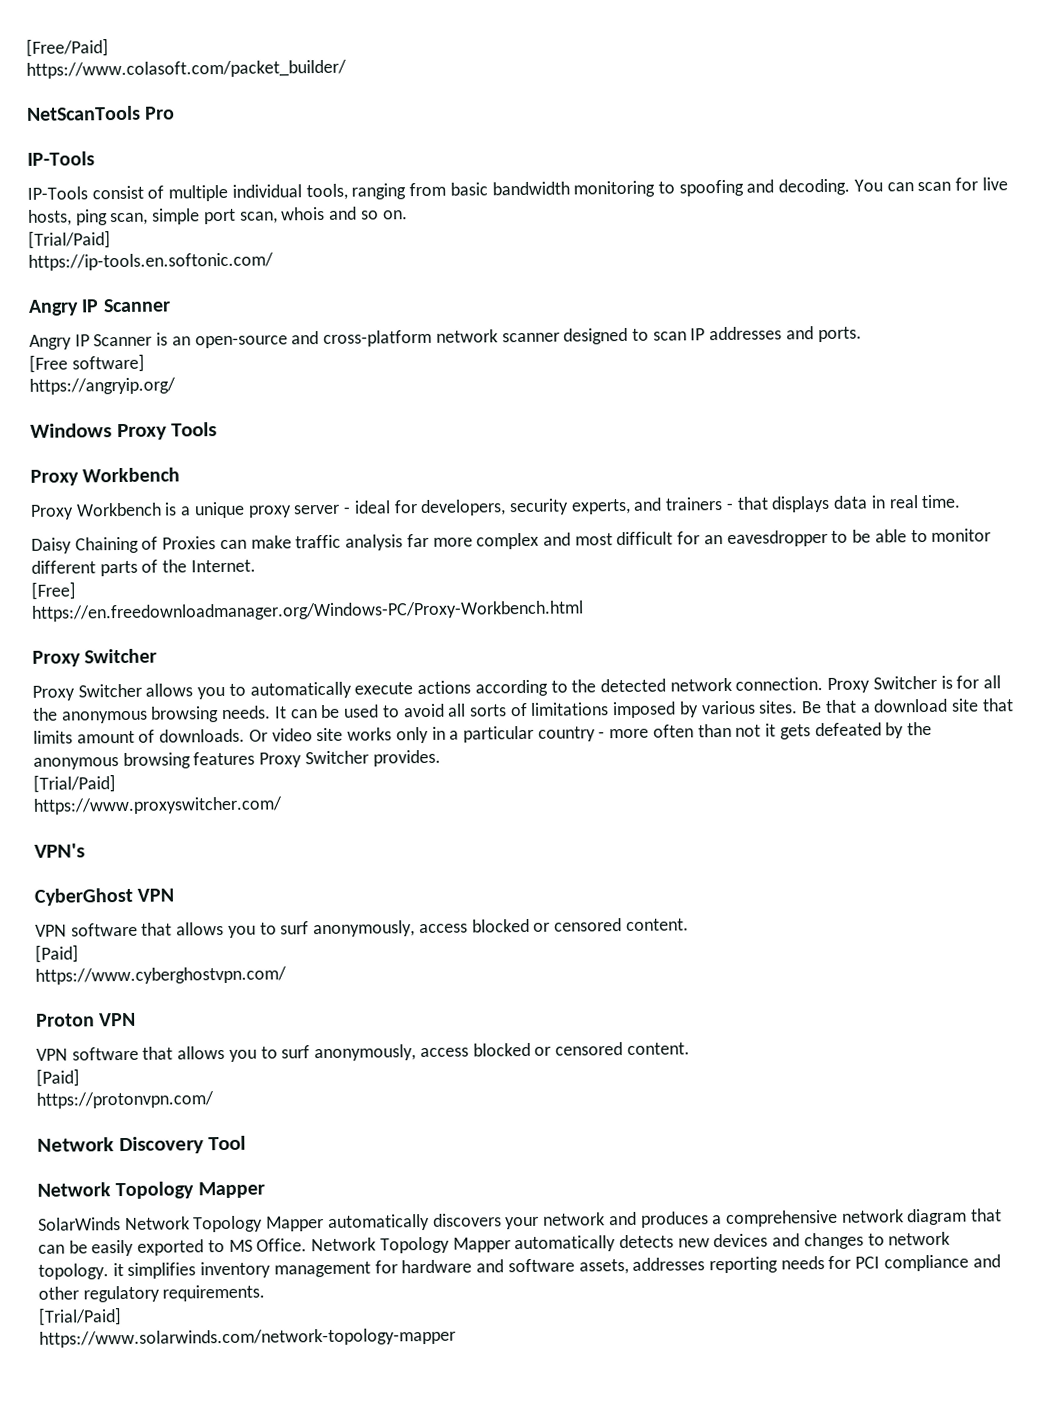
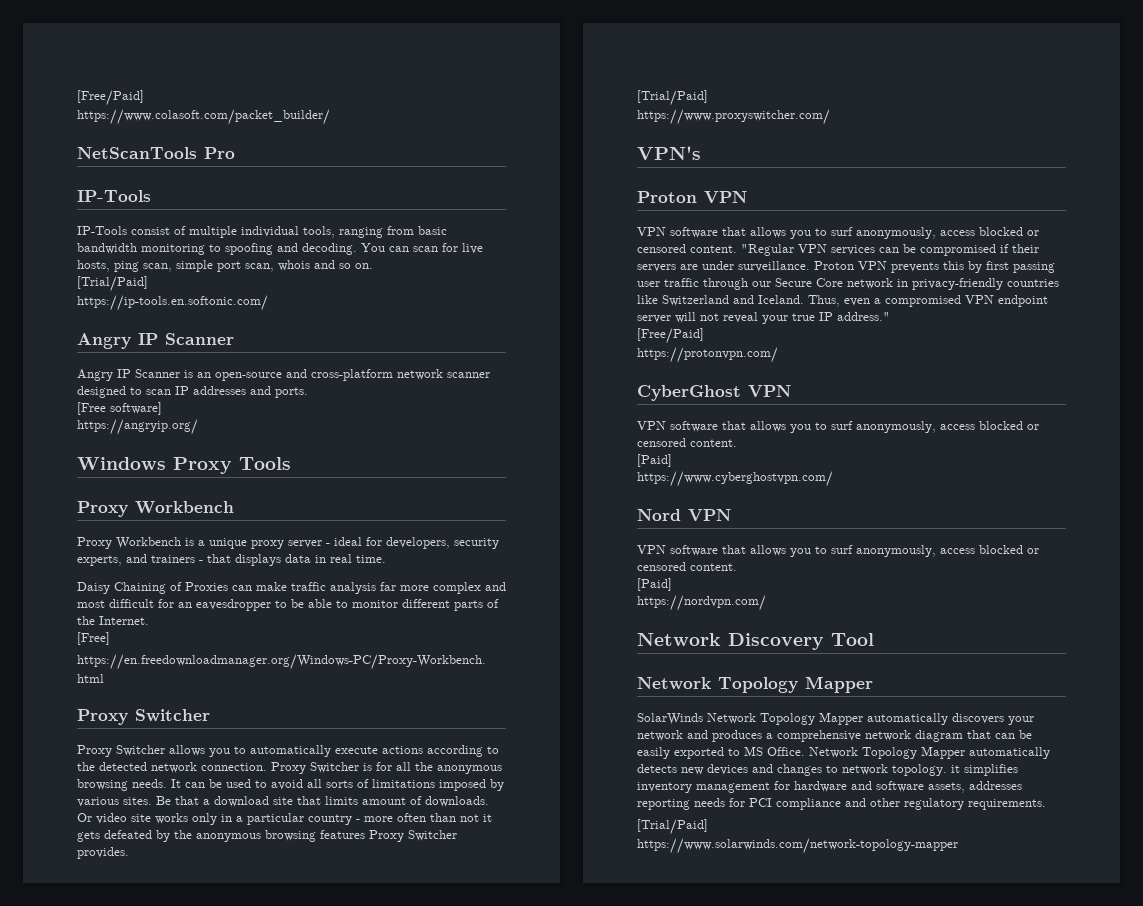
(85, 850) none -> [637,191,747,203] [637,227,1039,239] [637,244,1039,256] [637,261,1055,273] [637,278,1059,290] [637,295,1048,307] [637,312,890,324] [637,328,704,344] [637,347,778,363] // Proton VPN // VPN software that allows you to surf anonymously, access blocked or censored content. "Regular VPN services can be compromised if their servers are under surveillance. Proton VPN prevents this by first passing user traffic through our Secure Core network in privacy-friendly countries like Switzerland and Iceland. Thus, even a compromised VPN endpoint server will not reveal your true IP address." // [Free/Paid] // https://protonvpn.com/
[36,1013,95,1027] Proton -> [637,509,681,521] Nord
[36,1091,214,1109] https://protonvpn.com/ -> [637,595,766,611] https://nordvpn.com/

